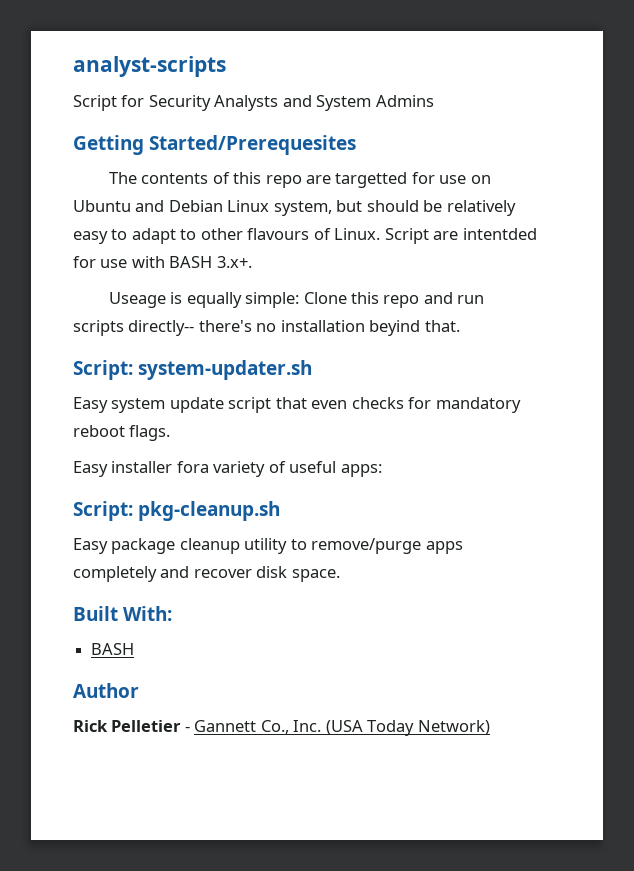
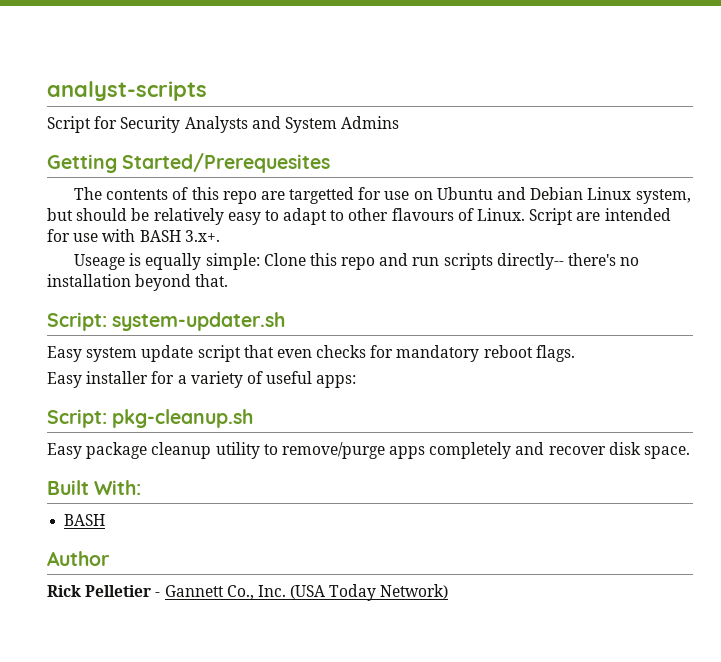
[462,228,537,240] intentded -> [604,208,671,221] intended
[369,320,421,336] beyind -> [135,274,192,291] beyond
[176,461,209,473] fora -> [151,371,187,384] for a

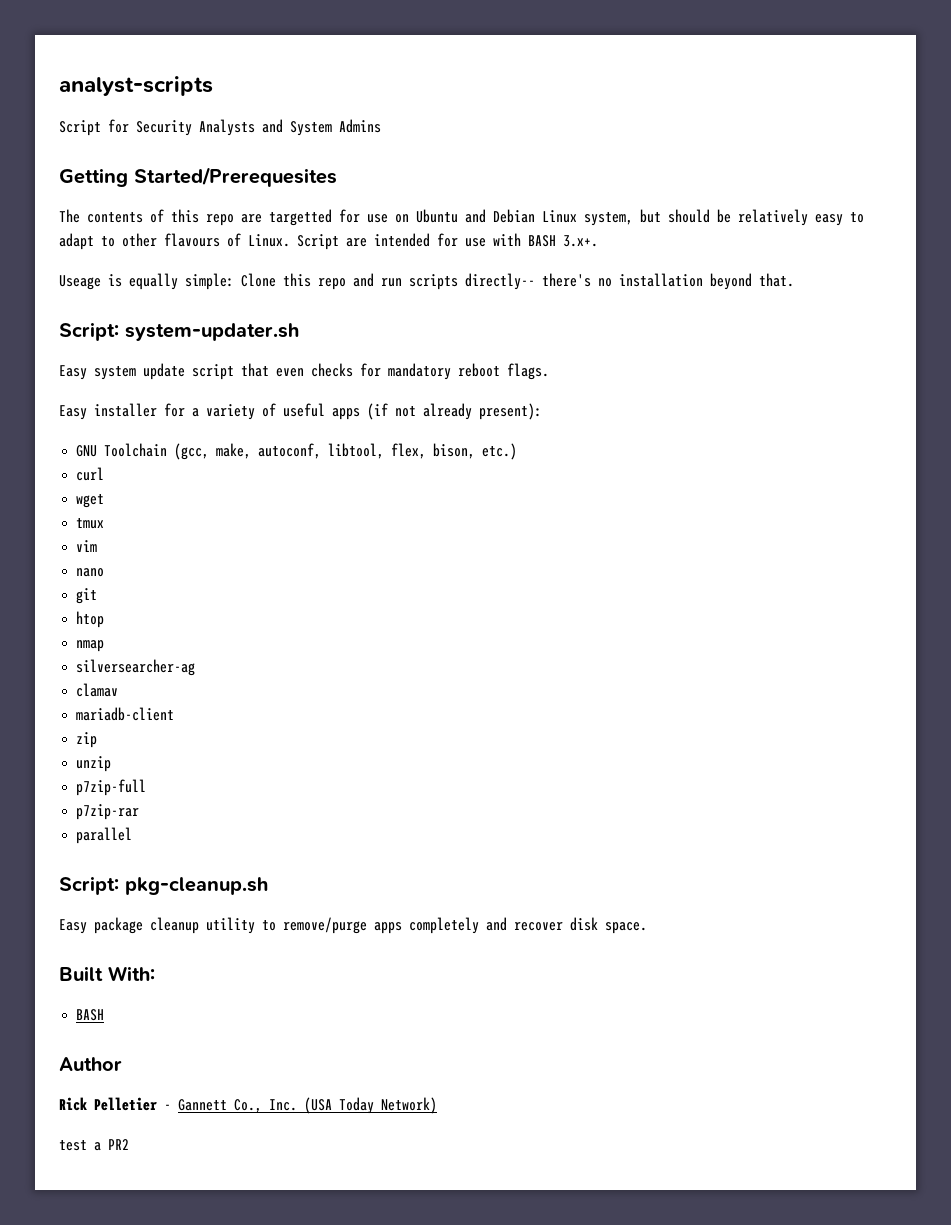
[316,375,357,388] apps: -> [332,403,542,420] [76,443,518,460] [76,467,105,481] [76,494,105,508] [76,518,105,529] [76,540,98,552] [76,568,105,577] [76,588,98,604] [76,611,105,628] [76,640,105,652] [76,659,196,676] [76,683,119,697] [76,707,175,721] [76,732,98,748] [76,756,112,772] [76,779,147,796] [76,804,140,820] [76,827,133,844] apps (if not already present): // GNU Toolchain (gcc, make, autoconf, libtool, flex, bison, etc.) // curl // wget // tmux // vim // nano // git // htop // nmap // silversearcher-ag // clamav // mariadb-client // zip // unzip // p7zip-full // p7zip-rar // parallel
(449, 591) none -> [59,1139,129,1151] // test a PR2

